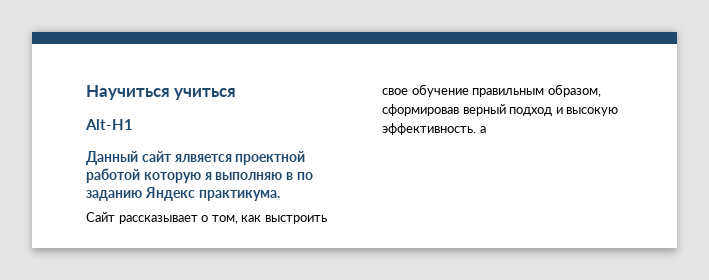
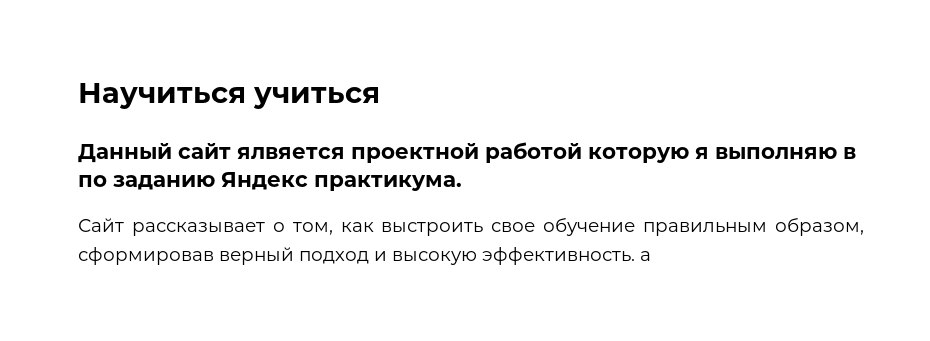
[85,119,133,130] // Alt-H1 -> (380, 98) none

